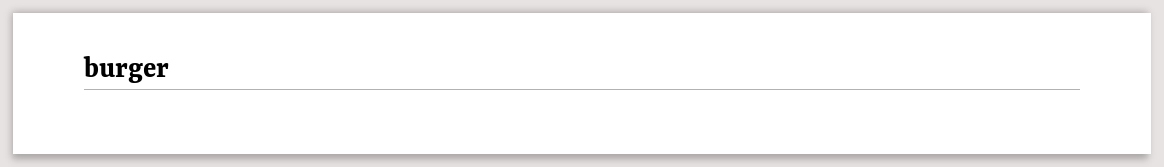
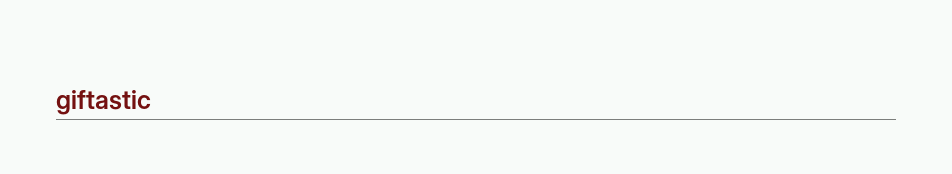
[83,56,169,83] burger -> [56,90,151,115] giftastic

